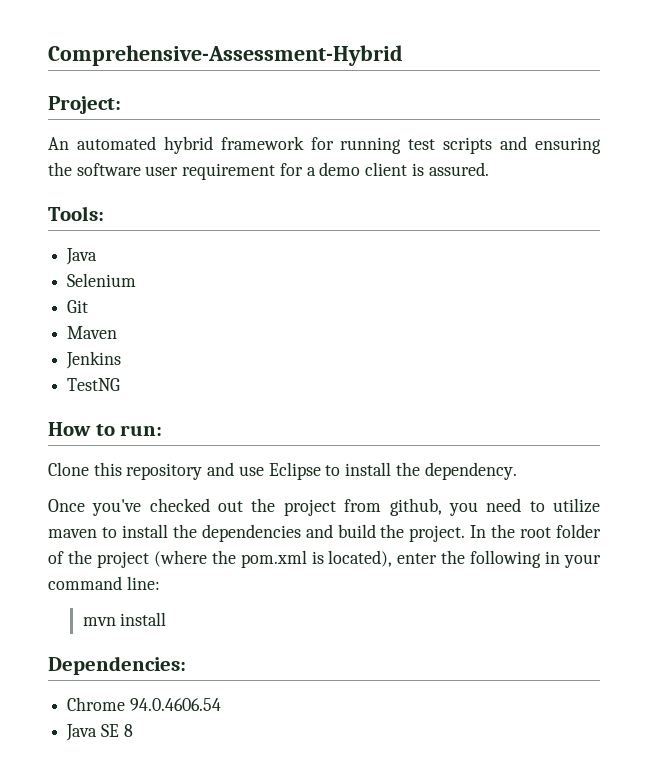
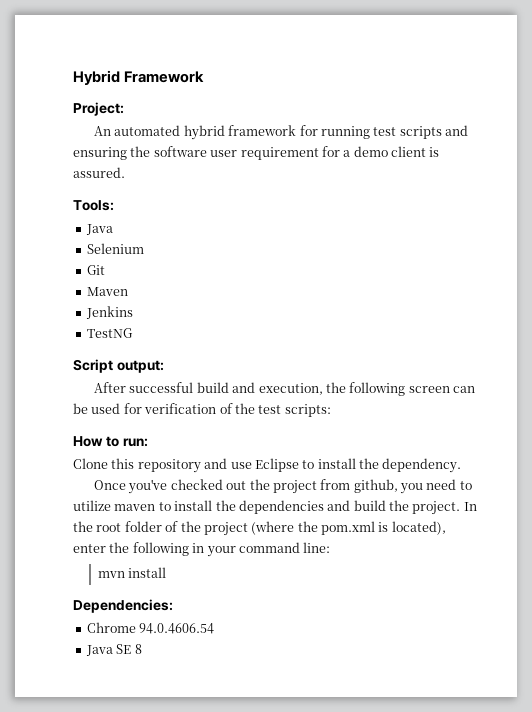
[48,45,403,66] Comprehensive-Assessment-Hybrid -> [73,70,205,85] Hybrid Framework
(121, 384) none -> [73,359,164,373] [94,382,476,396] [73,403,331,417] // Script output: // After successful build and execution, the following screen can be used for verification of the test scripts:

